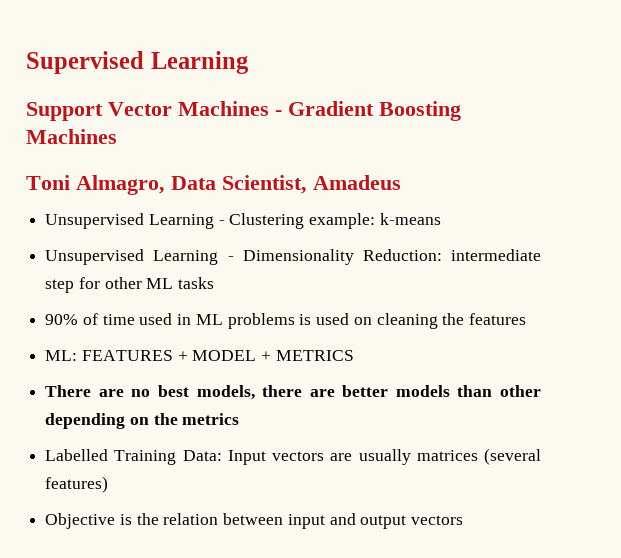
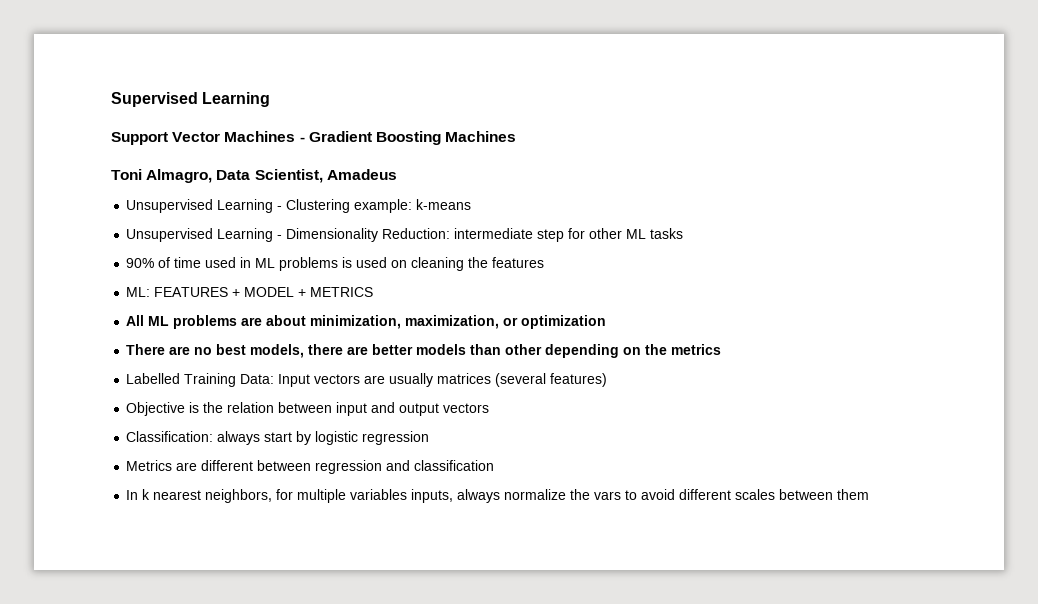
(354, 355) none -> [126,315,607,329] // All ML problems are about minimization, maximization, or optimization
(464, 520) none -> [126,431,430,445] [126,460,495,474] [126,489,870,503] // Classification: always start by logistic regression // Metrics are different between regression and classification // In k nearest neighbors, for multiple variables inputs, always normalize the vars to avoid different scales between them

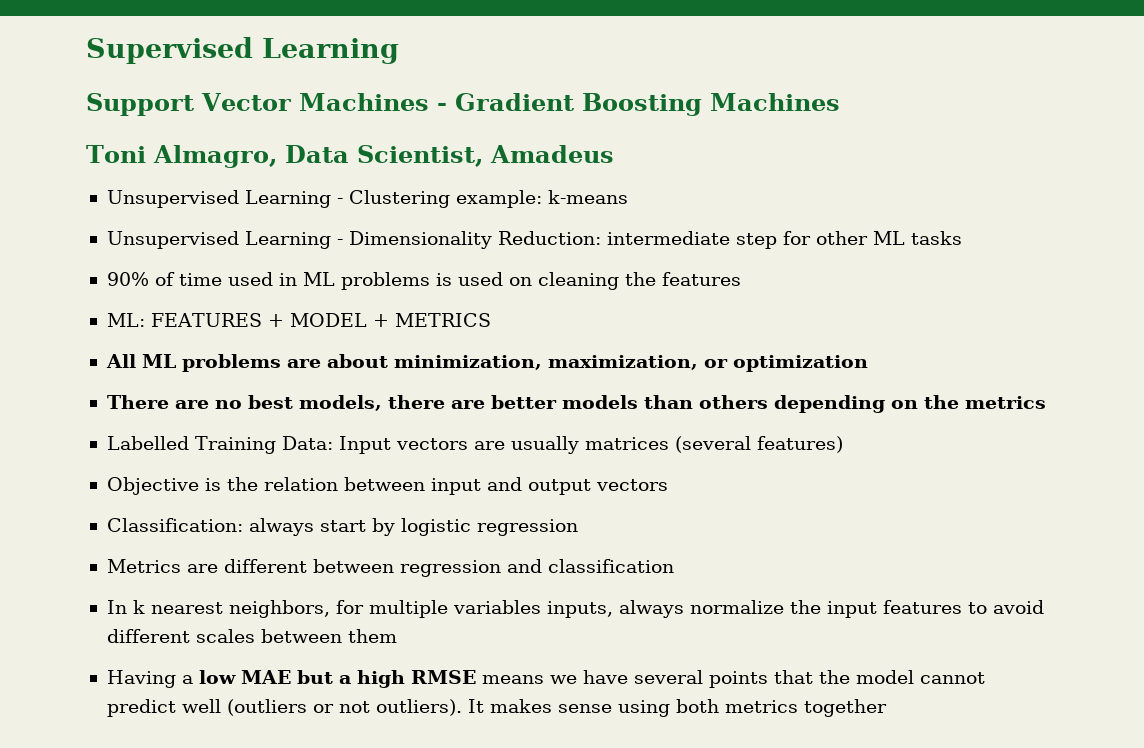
[505,344,543,355] other -> [698,395,768,409] others
[594,491,622,500] vars -> [826,600,962,618] input features
(870, 494) none -> [106,670,985,688] [106,699,887,717] // Having a low MAE but a high RMSE means we have several points that the model cannot predict well (outliers or not outliers). It makes sense using both metrics together

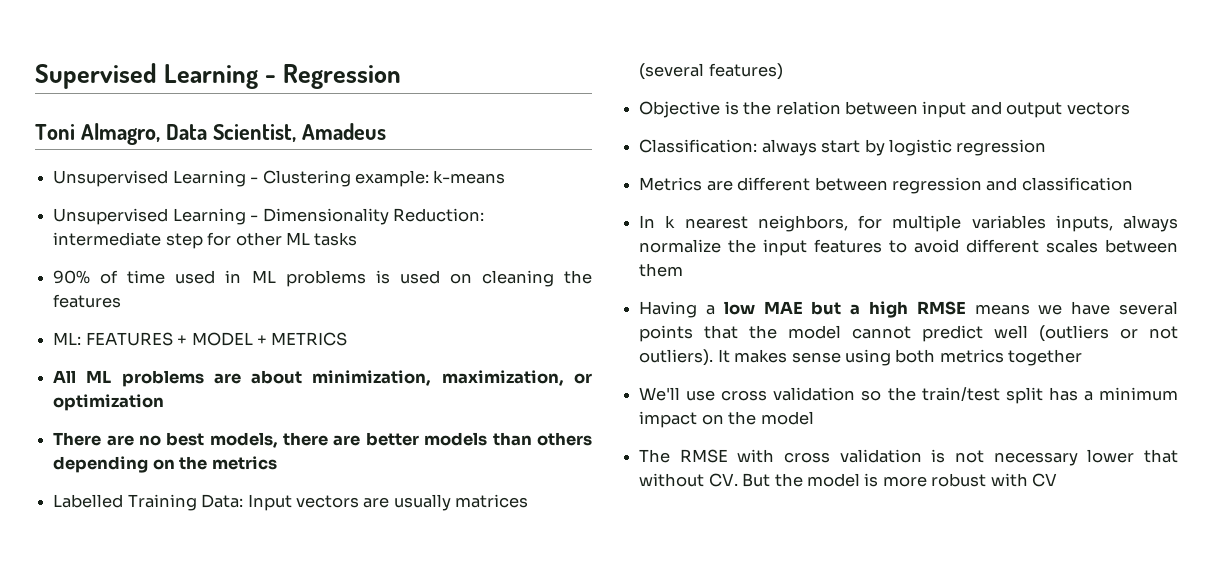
[86,93,840,116] // Support Vector Machines - Gradient Boosting Machines -> [265,64,402,89] - Regression
(887, 708) none -> [639,387,1178,404] [639,411,814,428] [639,449,1178,466] [639,473,1058,487] // We'll use cross validation so the train/test split has a minimum impact on the model // The RMSE with cross validation is not necessary lower that without CV. But the model is more robust with CV

